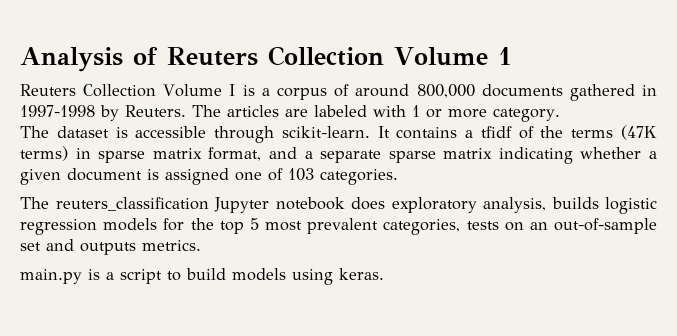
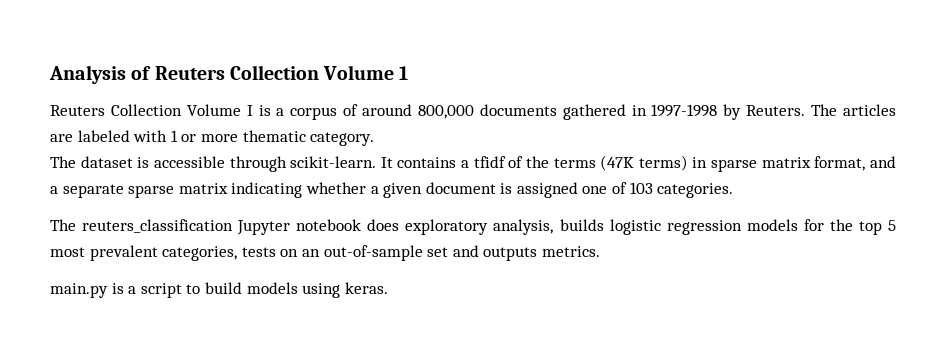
(487, 113) none -> [242,130,306,142] thematic

